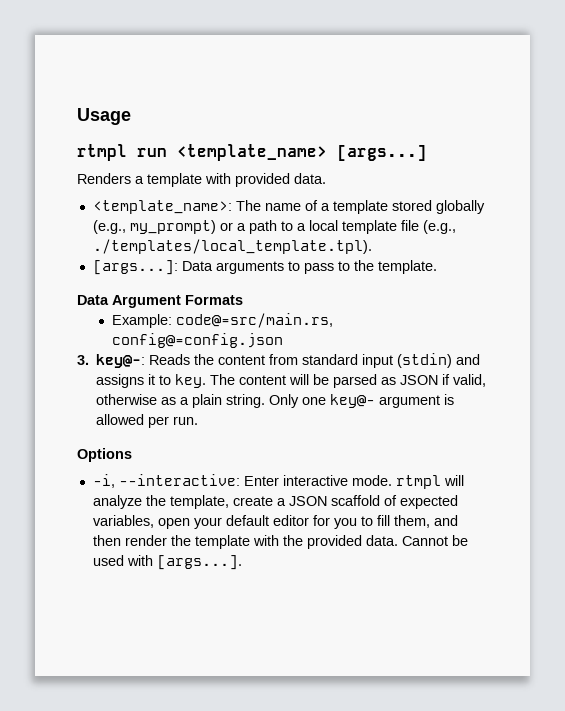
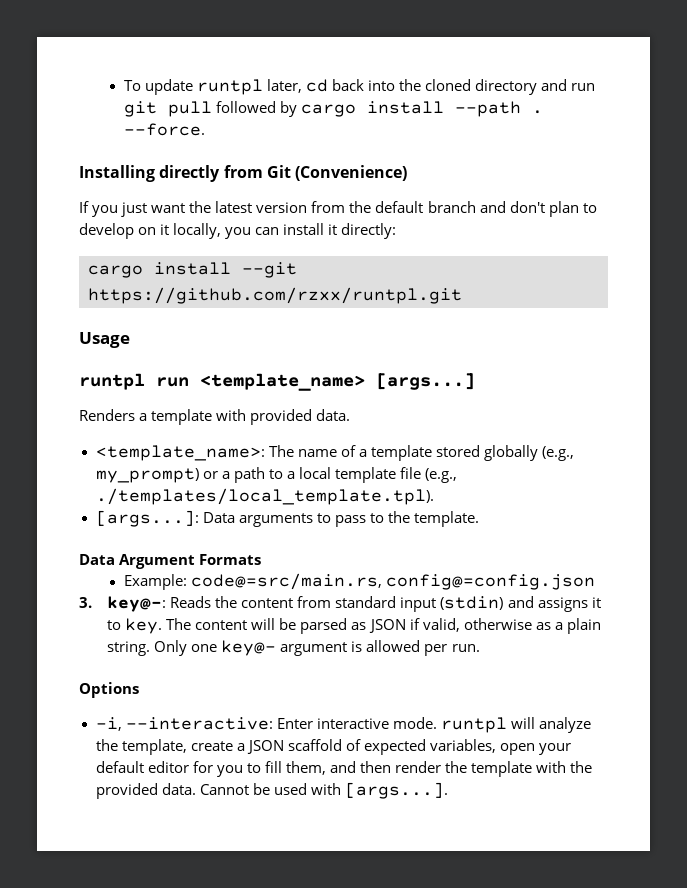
(77, 116) none -> [123,79,596,95] [123,101,543,117] [123,123,205,136] [79,165,408,182] [79,201,597,217] [79,223,397,239] [88,262,297,278] [88,287,462,304] To update runtpl later, cd back into the cloned directory and run git pull followed by cargo install --path . --force. // Installing directly from Git (Convenience) // If you just want the latest version from the default branch and don't plan to develop on it locally, you can install it directly: // cargo install --git https://github.com/rzxx/runtpl.git //
[77,144,127,161] rtmpl -> [79,373,145,390] runtpl
[395,475,441,489] rtmpl -> [440,717,507,733] runtpl

